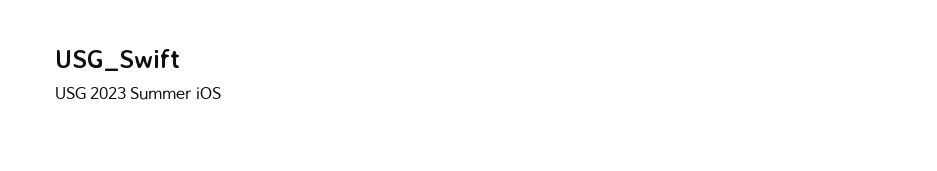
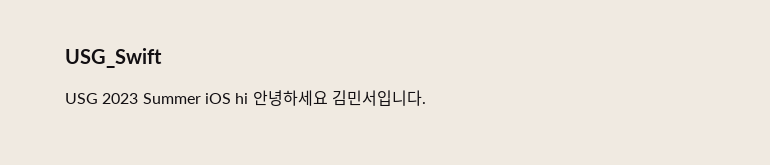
(221, 93) none -> [235,90,426,106] hi 안녕하세요 김민서입니다.

